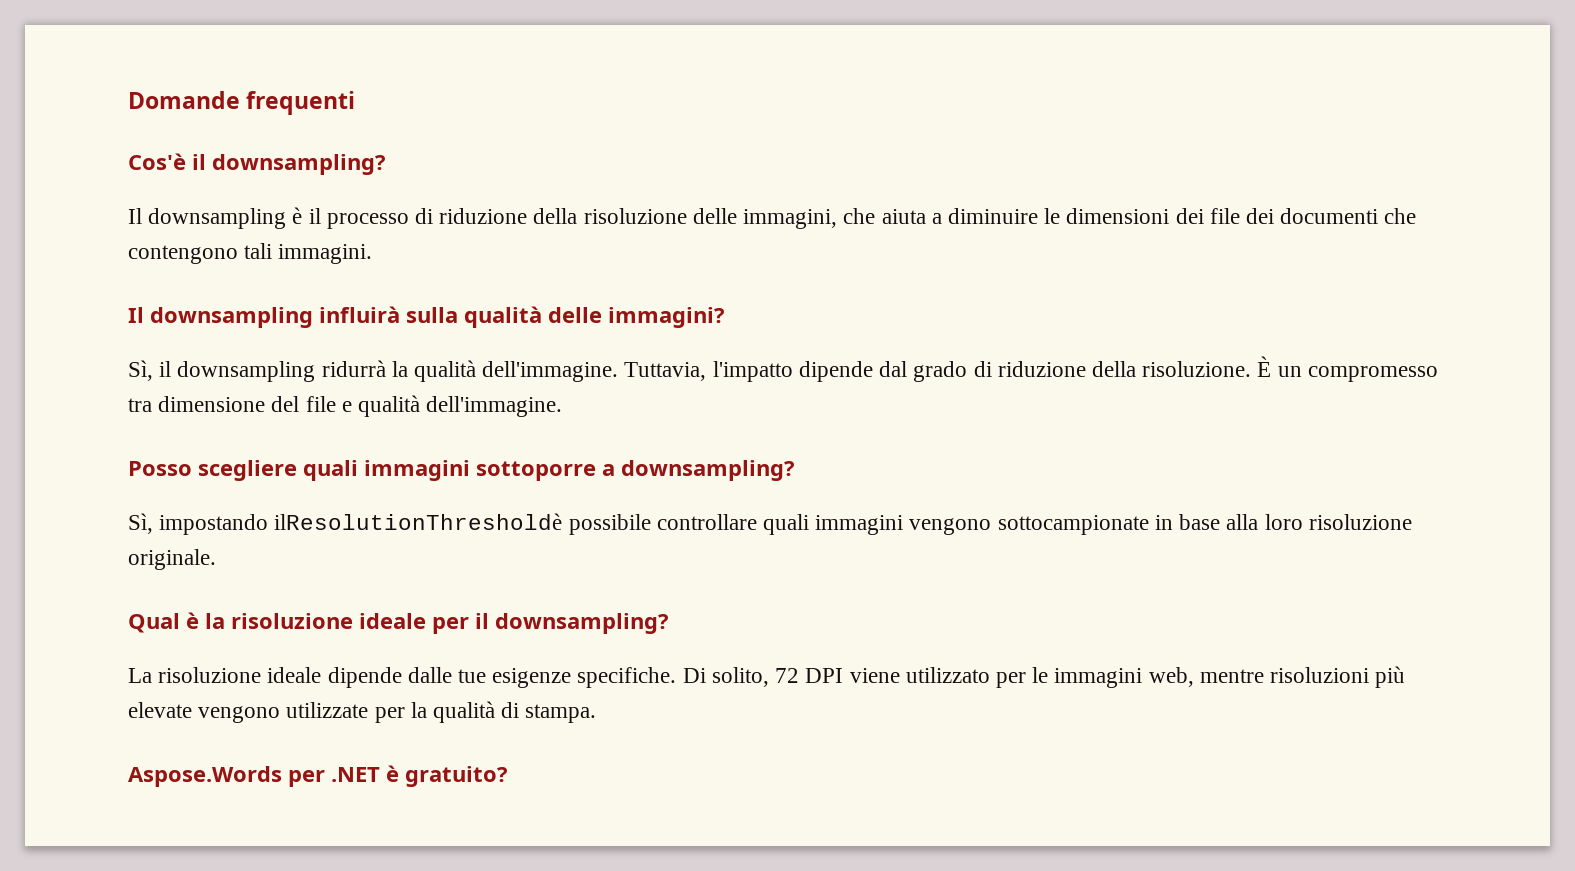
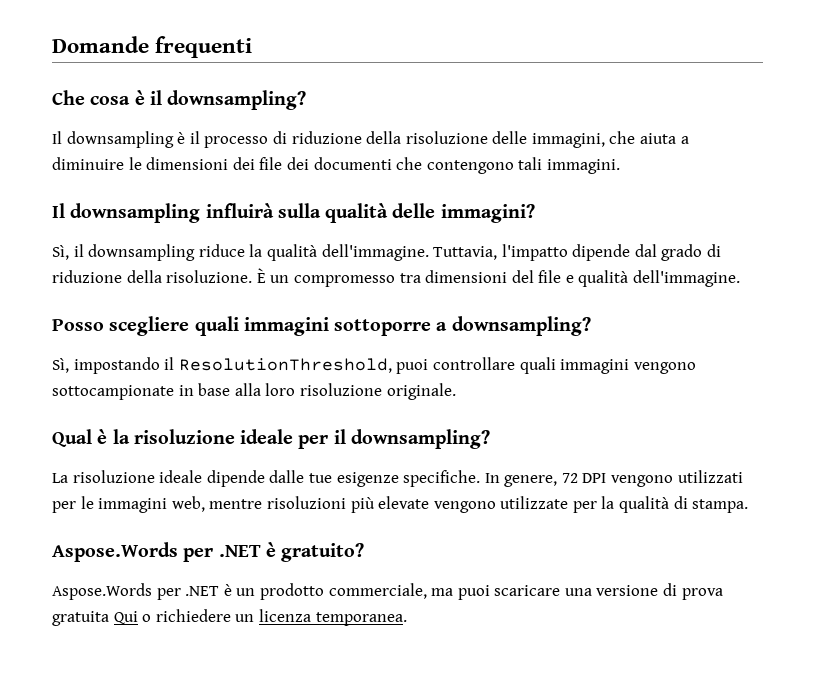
[128,153,186,170] Cos'è -> [52,90,145,105] Che cosa è
[321,360,386,377] ridurrà -> [198,244,245,257] riduce
[158,396,266,412] dimensione -> [425,270,508,283] dimensioni
[274,513,651,535] ilResolutionThresholdè possibile -> [164,357,429,374] il ResolutionThreshold, puoi
[682,667,990,687] Di solito, 72 DPI viene utilizzato -> [484,470,743,487] In genere, 72 DPI vengono utilizzati
(508, 776) none -> [52,583,723,600] [52,609,407,626] // Aspose.Words per .NET è un prodotto commerciale, ma puoi scaricare una versione di prova gratuita Qui o richiedere un licenza temporanea.

